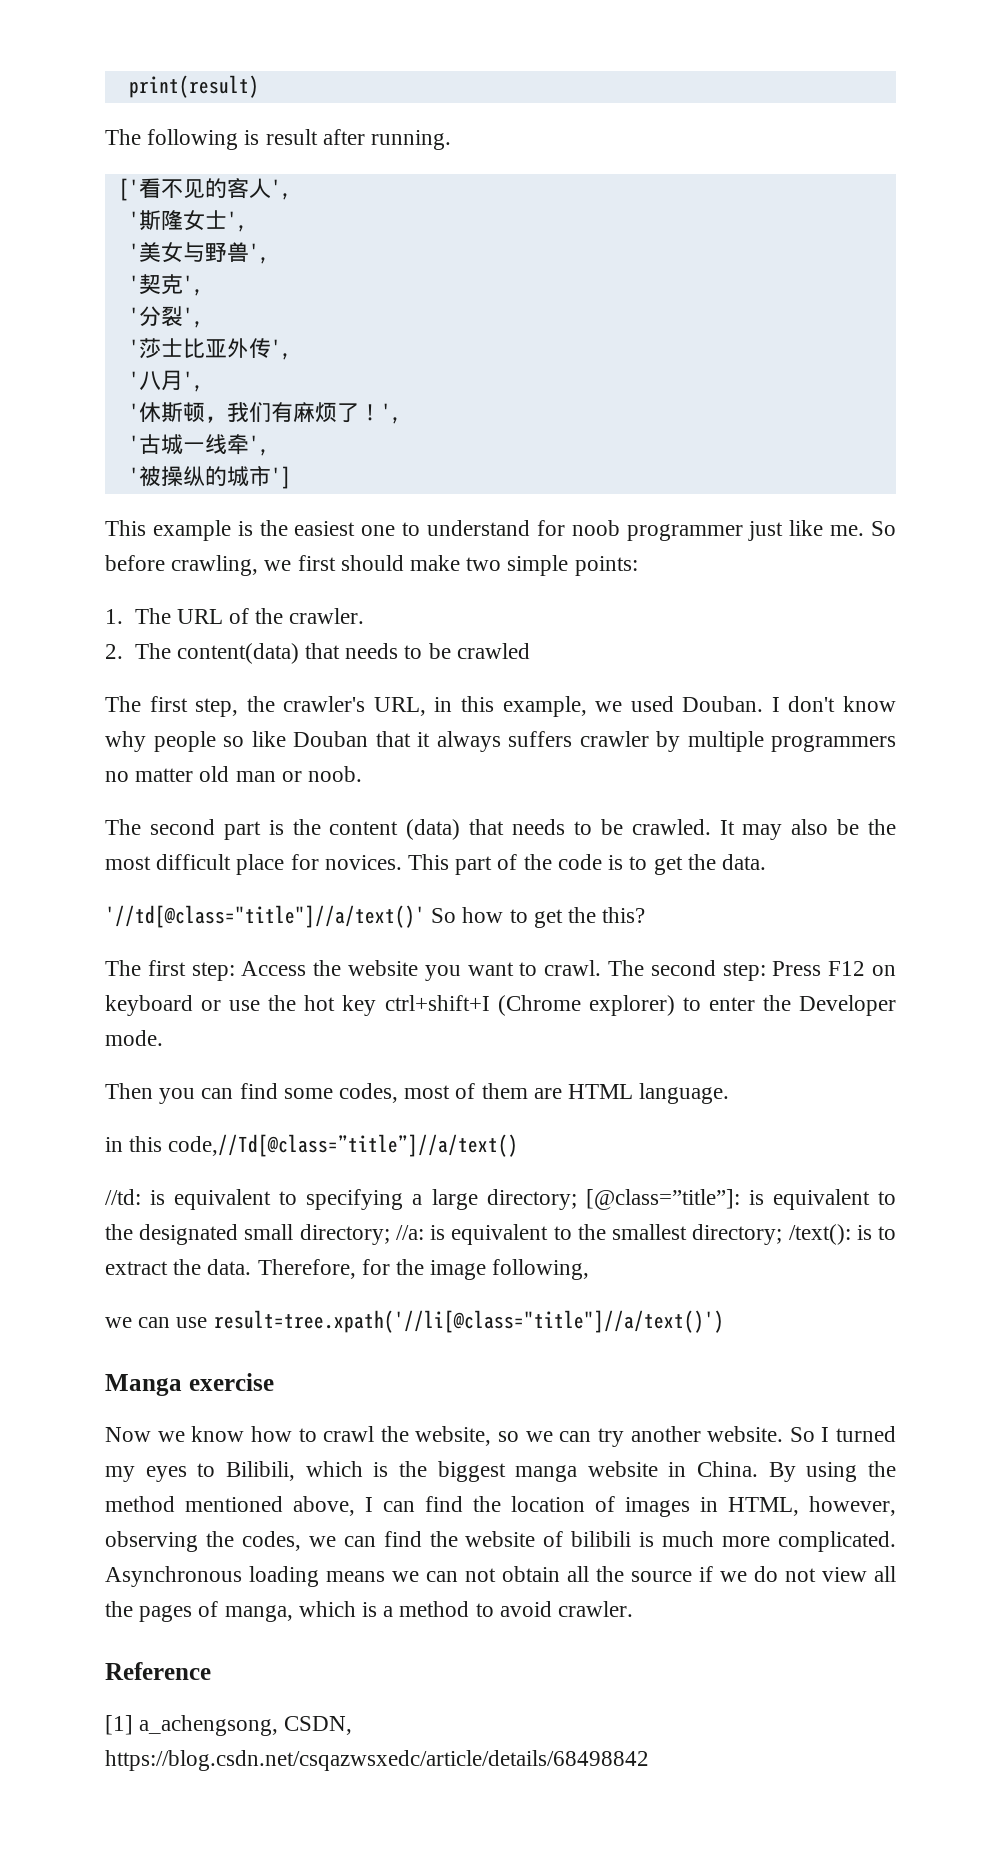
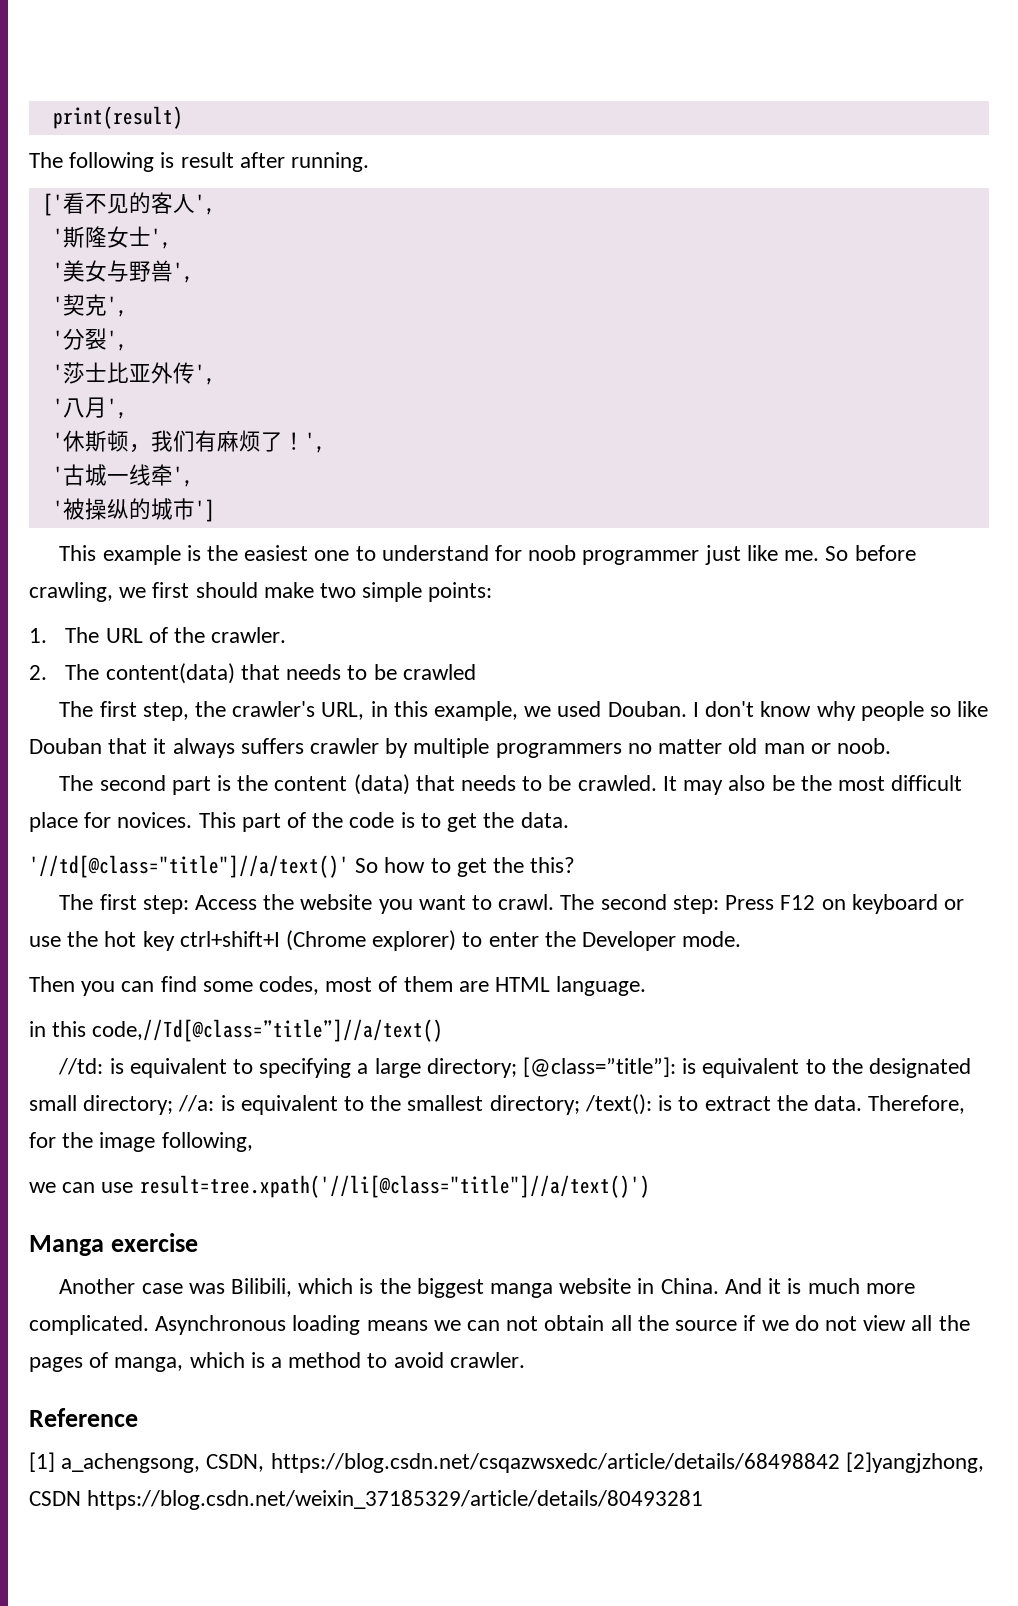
[105,1426,896,1447] [105,1463,216,1482] Now we know how to crawl the website, so we can try another website. So I turned my eyes to -> [59,1278,225,1294] Another case was
[768,1461,896,1482] [105,1496,896,1517] [105,1531,632,1552] By using the method mentioned above, I can find the location of images in HTML, however, observing the codes, we can find the website of bilibili -> [724,1278,782,1294] And it
(649, 1760) none -> [845,1452,984,1473] [29,1490,704,1510] [2]yangjzhong, CSDN https://blog.csdn.net/weixin_37185329/article/details/80493281

